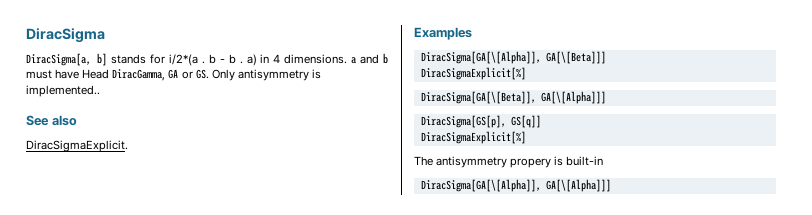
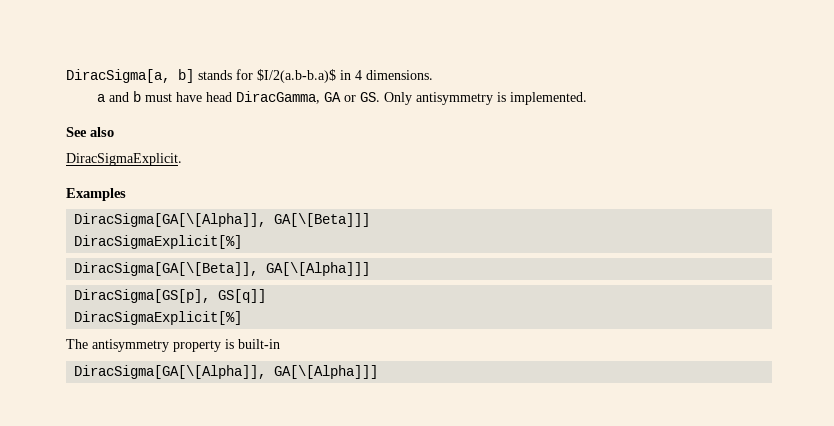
[26,28,105,43] DiracSigma // -> (66, 76) none
[169,54,257,66] i/2*(a . b - b . a) -> [257,69,336,83] $I/2(a.b-b.a)$
(348, 59) none -> (433, 75) //
[82,69,110,79] Head -> [205,92,232,102] head
[26,85,100,97] implemented.. -> [509,92,587,105] implemented.
[510,158,552,168] propery -> [173,340,221,352] property

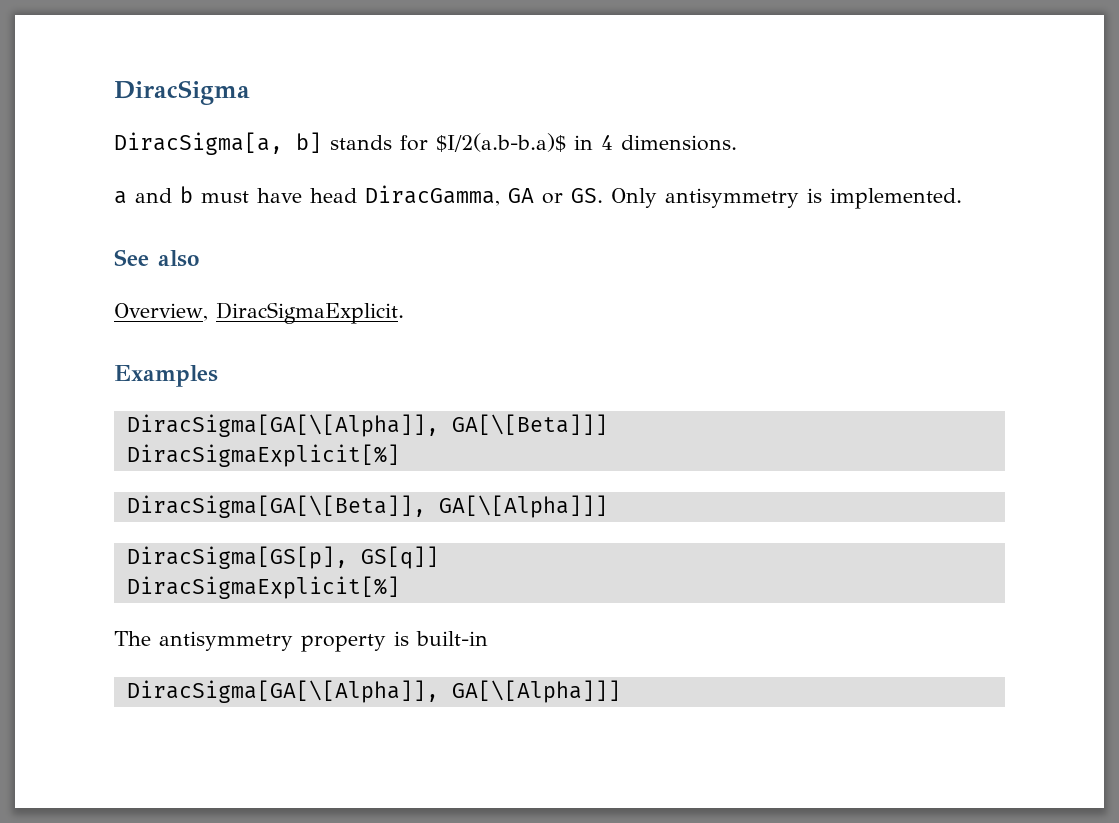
(66, 76) none -> [114,80,250,105] DiracSigma //
(114, 132) none -> [114,303,208,321] Overview,

